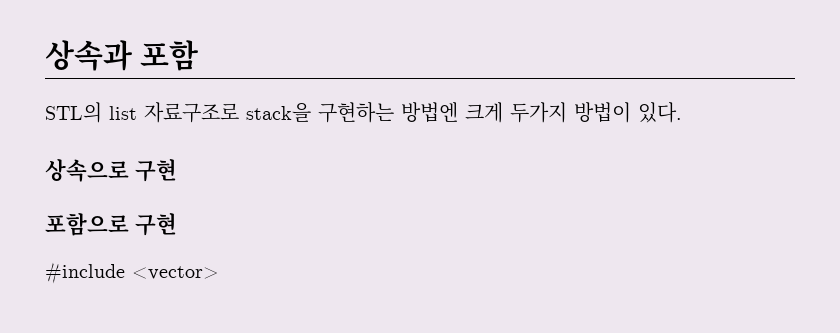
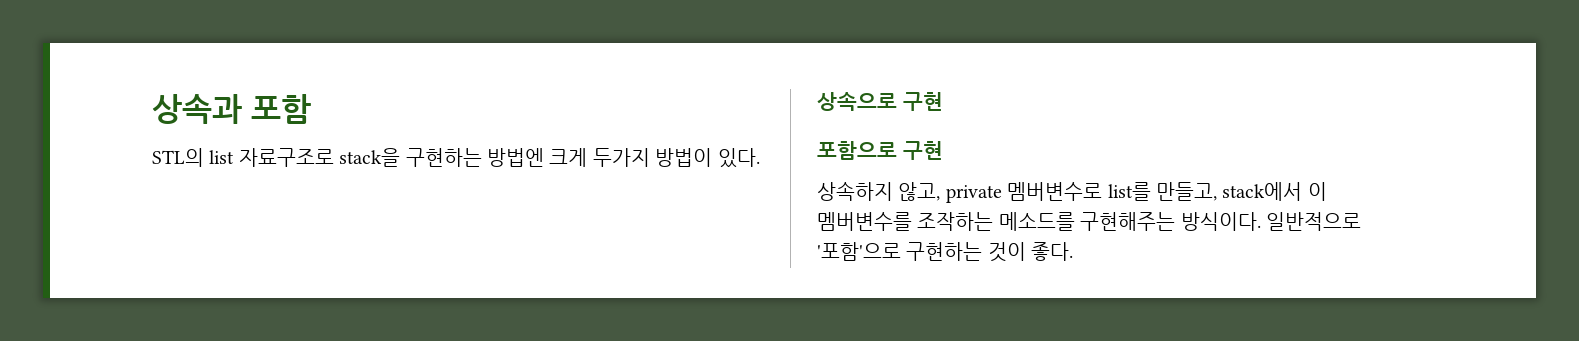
[45,262,219,284] #include <vector> -> [817,181,1327,203] [817,212,1361,231] [817,242,1074,262] 상속하지 않고, private 멤버변수로 list를 만들고, stack에서 이 멤버변수를 조작하는 메소드를 구현해주는 방식이다. 일반적으로 '포함'으로 구현하는 것이 좋다.

